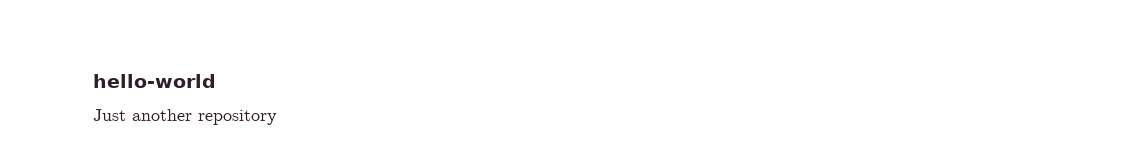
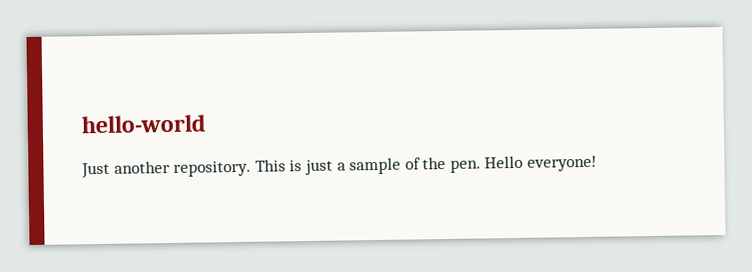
[198,110,277,125] repository -> [173,155,598,177] repository. This is just a sample of the pen. Hello everyone!

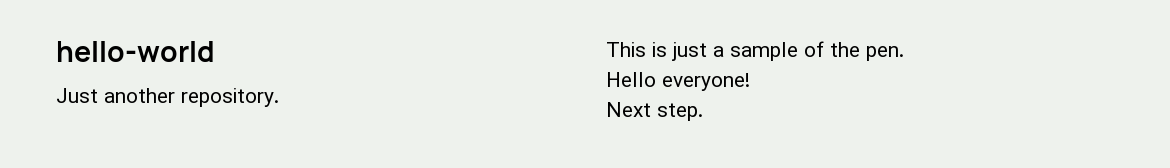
(252, 168) none -> (279, 97) //
(481, 166) none -> (904, 53) //
(598, 163) none -> [606,102,703,121] // Next step.

